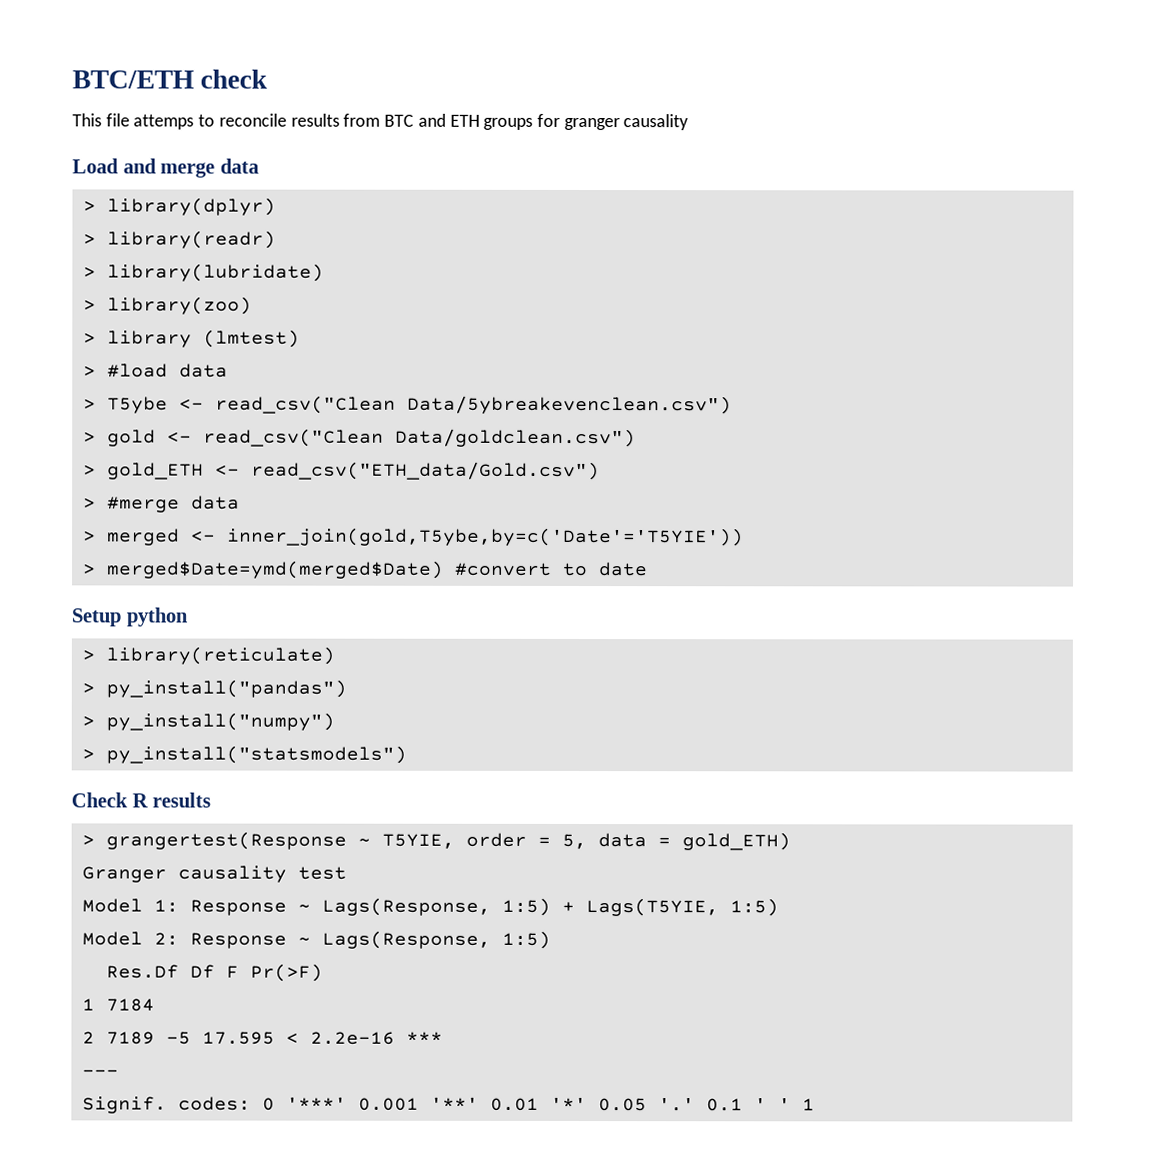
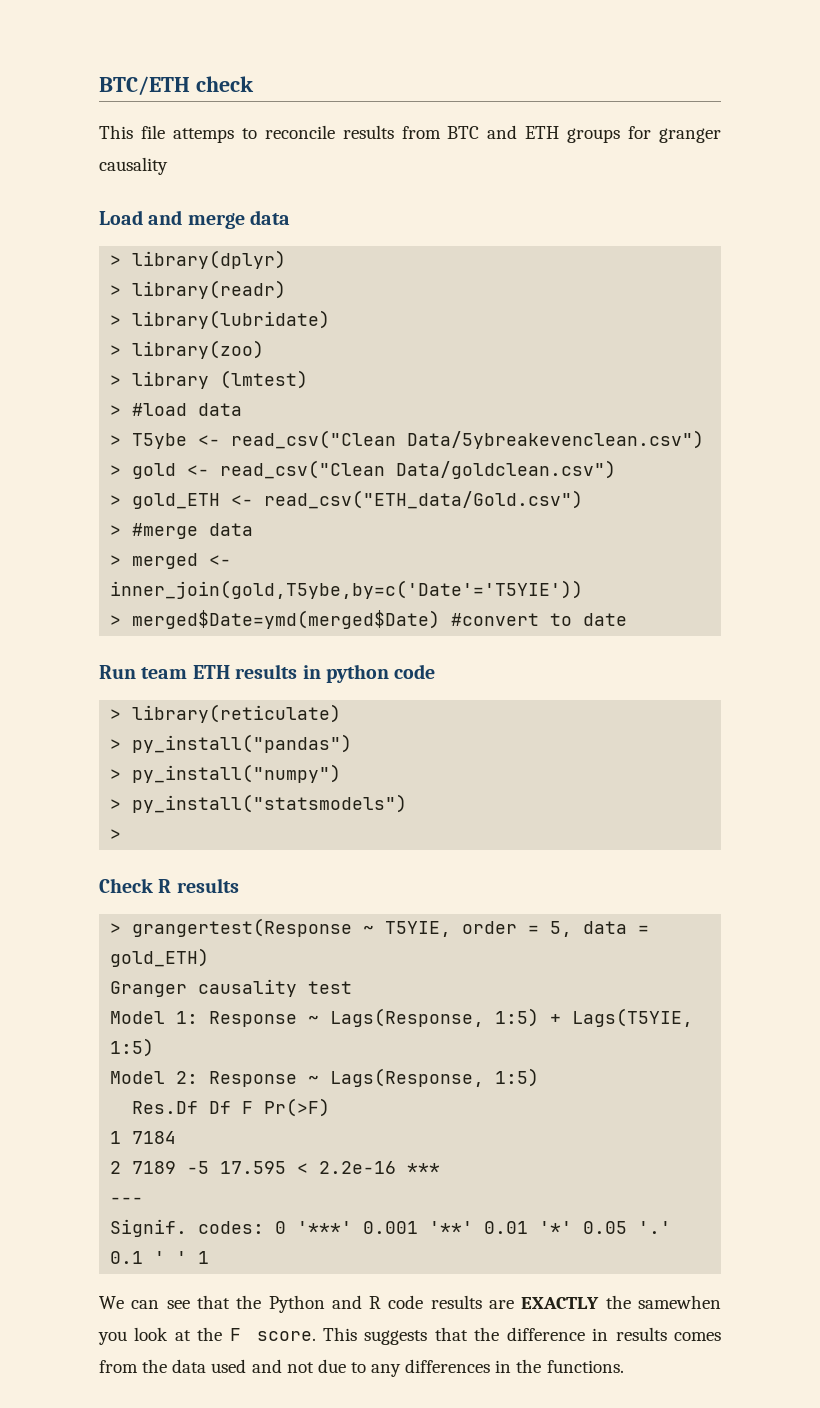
[71,608,121,627] Setup -> [99,664,321,679] Run team ETH results in
(188, 617) none -> [394,664,436,679] code
(407, 754) none -> [110,829,122,840] // >
(815, 1104) none -> [99,1295,721,1313] [98,1327,721,1345] [99,1359,624,1377] // We can see that the Python and R code results are EXACTLY the samewhen you look at the F score. This suggests that the difference in results comes from the data used and not due to any differences in the functions.

